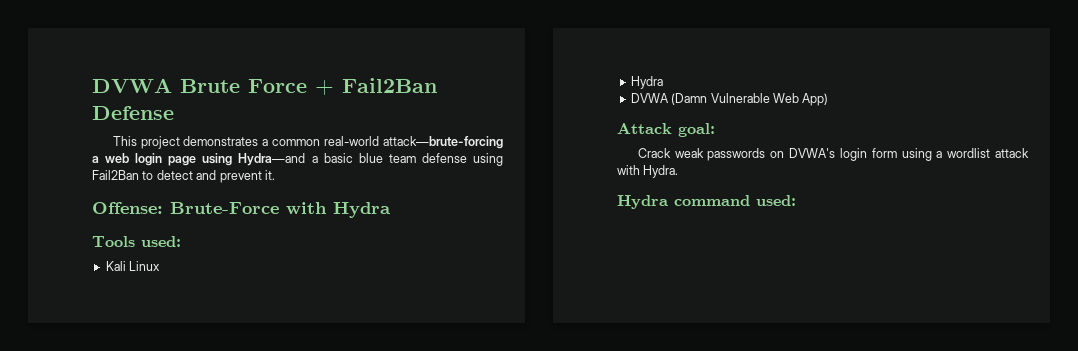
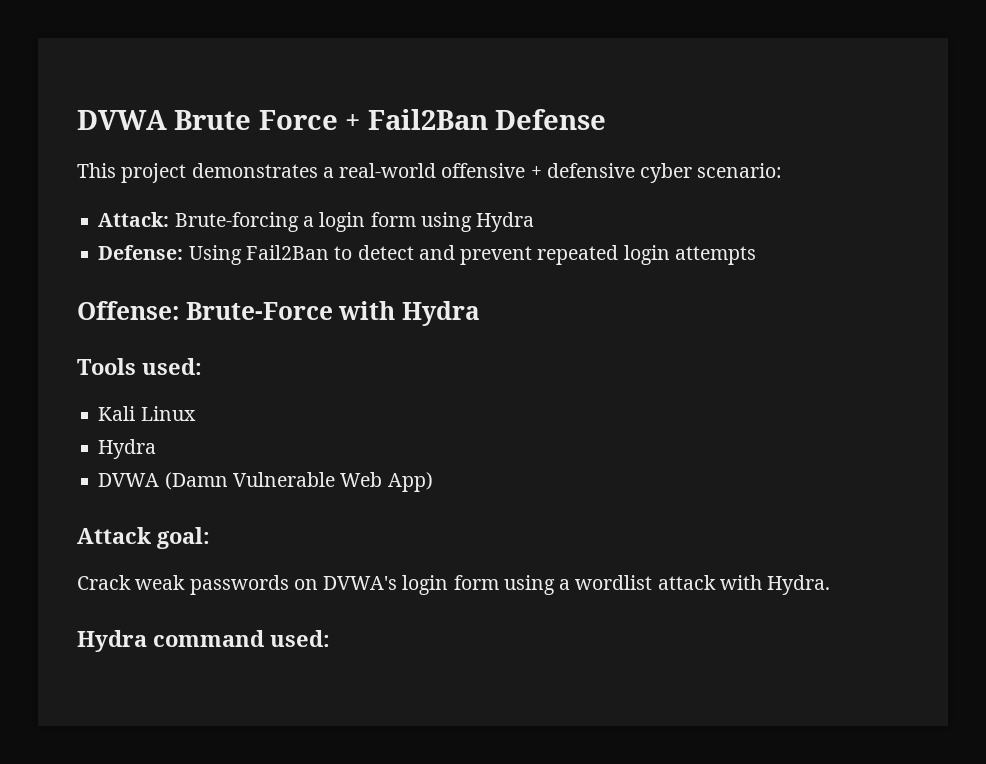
[272,136,503,149] [92,153,503,166] common real-world attack—brute-forcing a web login page using Hydra—and a basic blue team defense using -> [339,163,783,183] [98,212,535,232] [98,245,242,265] real-world offensive + defensive cyber scenario: // Attack: Brute-forcing a login form using Hydra // Defense: Using
[264,170,275,180] it. -> [537,245,756,265] repeated login attempts

